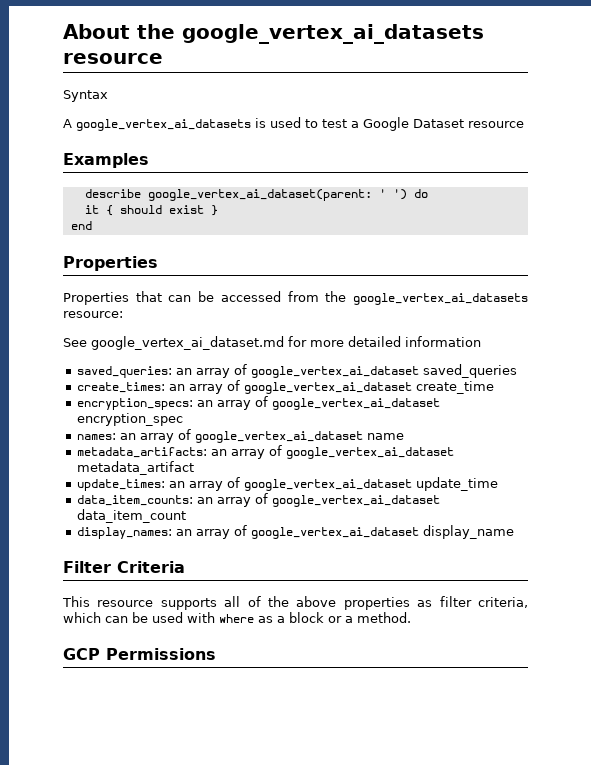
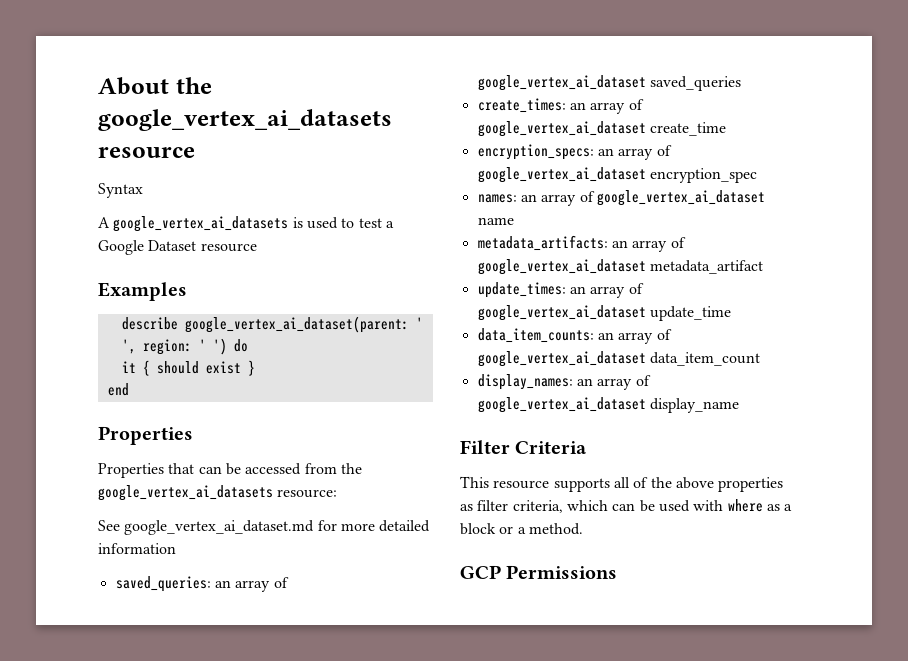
(386, 193) none -> [121,339,206,355] ', region: '

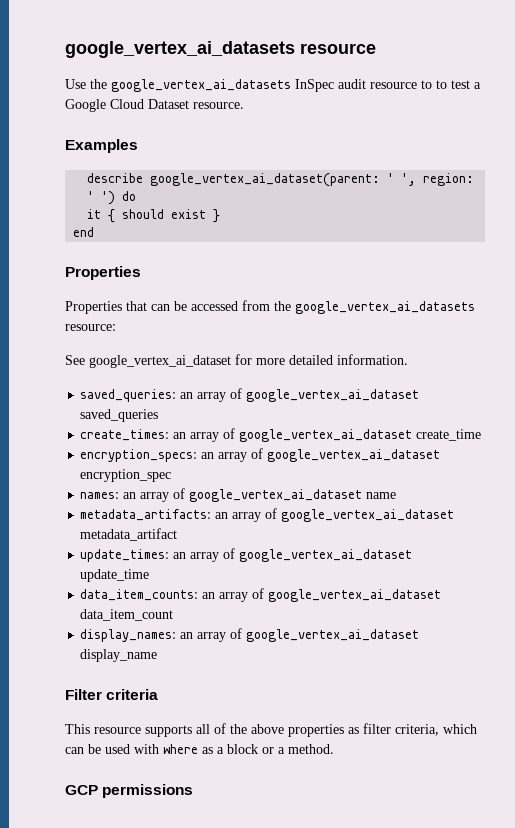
[98,77,212,95] About the -> (65, 49) none
[98,183,143,198] [98,216,338,232] Syntax // A google_vertex_ai_datasets is used -> [65,79,432,92] Use the google_vertex_ai_datasets InSpec audit resource to
[148,240,257,252] Dataset resource -> [110,99,244,109] Cloud Dataset resource.
[124,520,315,535] google_vertex_ai_dataset.md -> [89,355,231,368] google_vertex_ai_dataset
[98,543,176,554] information -> [337,354,408,365] information.
[515,441,588,454] Criteria -> [106,689,159,700] criteria
[506,565,618,579] Permissions -> [102,784,194,798] permissions

